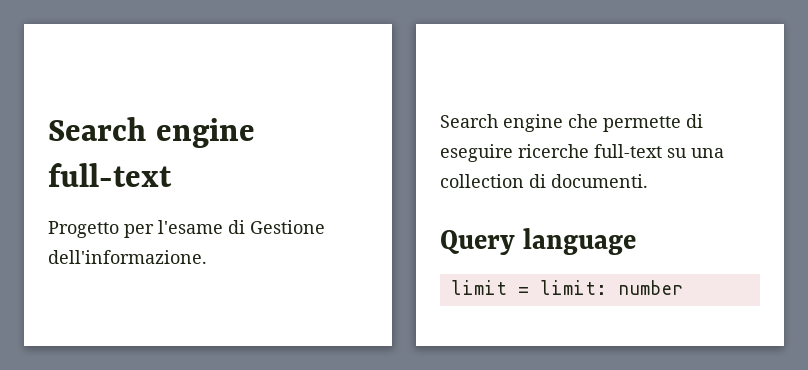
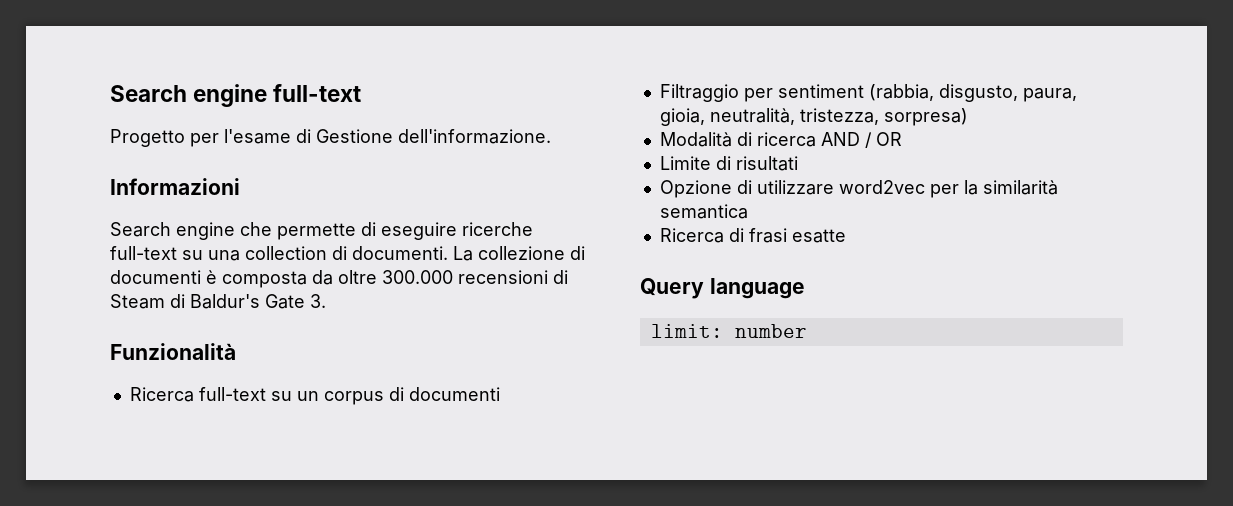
(207, 257) none -> [110,178,240,195] // Informazioni
(648, 181) none -> [453,246,585,261] [110,270,568,288] [110,294,326,309] [110,343,236,360] [129,387,500,405] [659,84,1077,102] [659,108,968,126] [659,132,902,148] [659,156,798,171] [659,180,1058,198] [659,204,748,219] [659,228,846,243] La collezione di documenti è composta da oltre 300.000 recensioni di Steam di Baldur's Gate 3. // Funzionalità // Ricerca full-text su un corpus di documenti // Filtraggio per sentiment (rabbia, disgusto, paura, gioia, neutralità, tristezza, sorpresa) // Modalità di ricerca AND / OR // Limite di risultati // Opzione di utilizzare word2vec per la similarità semantica // Ricerca di frasi esatte
[450,280,529,295] limit = -> (805, 288) none

